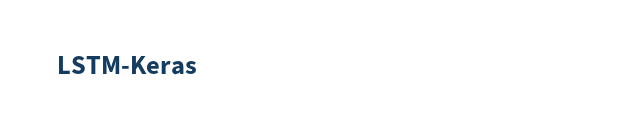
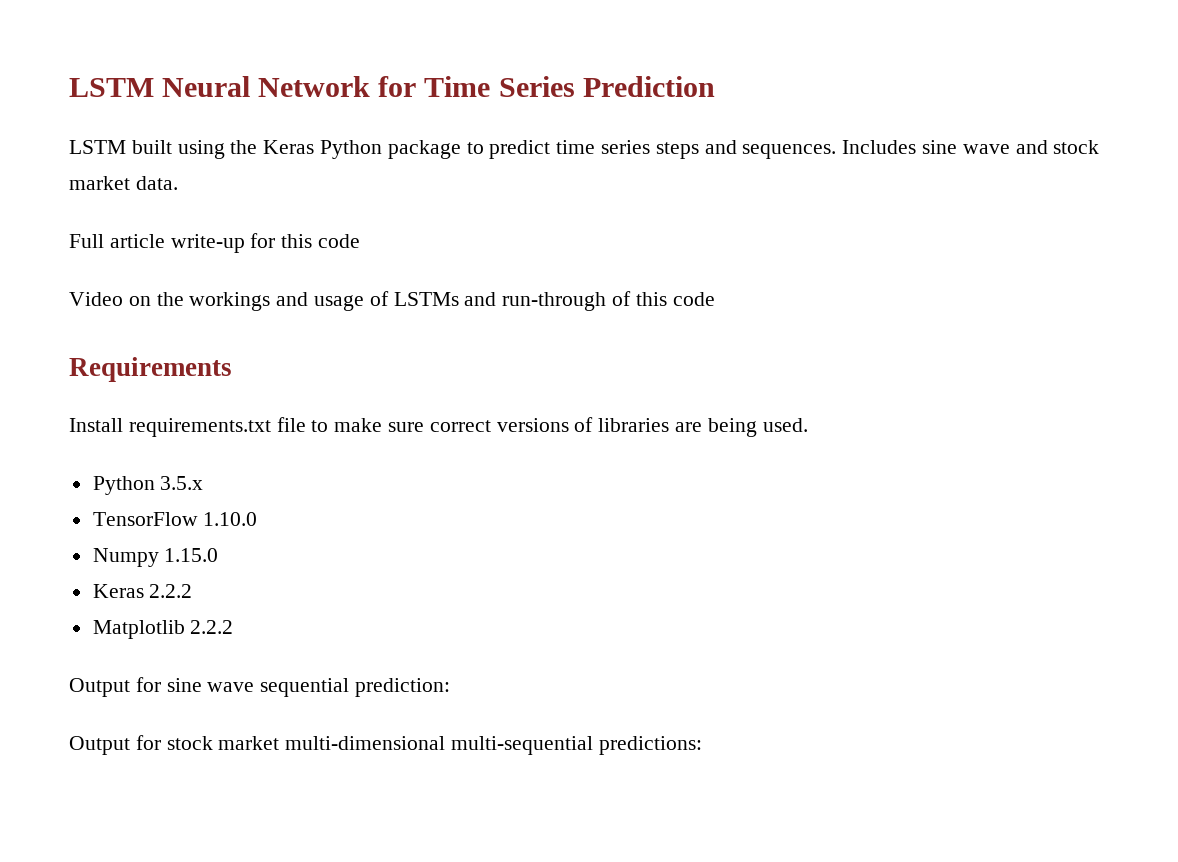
[57,56,197,75] LSTM-Keras -> [69,76,715,97] [69,140,1100,159] [69,176,178,190] [69,233,361,253] [69,291,715,311] [69,357,232,382] [69,417,808,437] [92,476,204,495] [92,512,258,526] [92,548,219,567] [92,584,193,598] [92,620,234,639] [69,677,451,697] [69,735,702,755] LSTM Neural Network for Time Series Prediction // LSTM built using the Keras Python package to predict time series steps and sequences. Includes sine wave and stock market data. // Full article write-up for this code // Video on the workings and usage of LSTMs and run-through of this code // Requirements // Install requirements.txt file to make sure correct versions of libraries are being used. // Python 3.5.x // TensorFlow 1.10.0 // Numpy 1.15.0 // Keras 2.2.2 // Matplotlib 2.2.2 // Output for sine wave sequential prediction: // Output for stock market multi-dimensional multi-sequential predictions:

